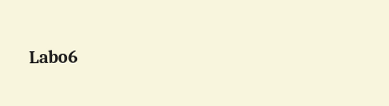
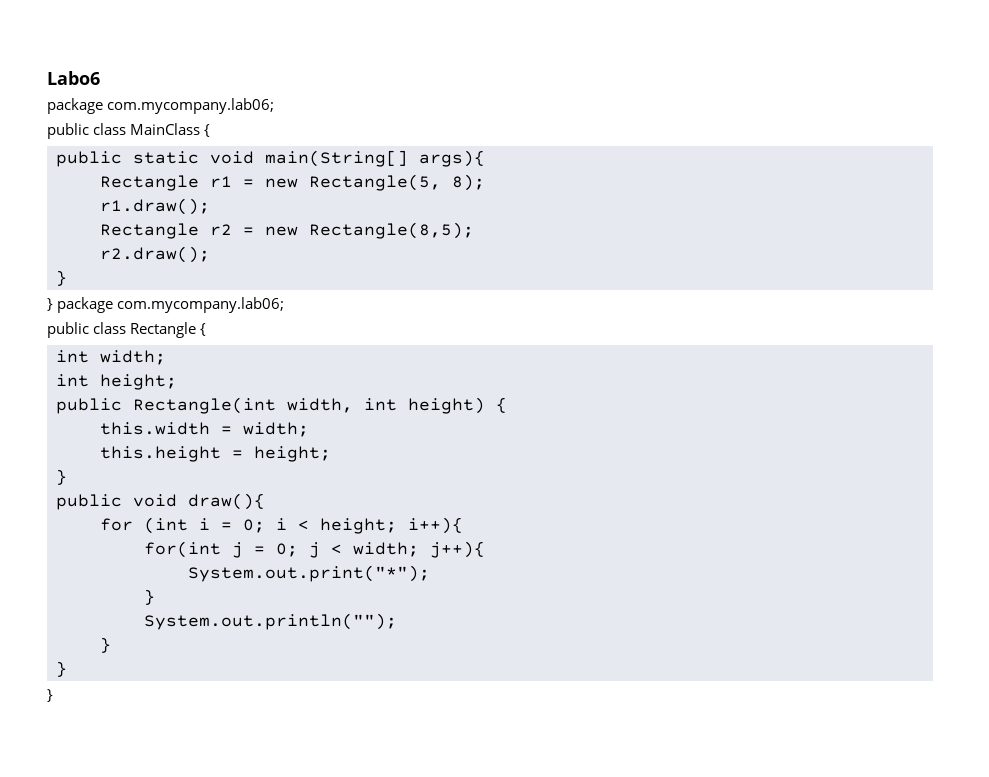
(79, 56) none -> [47,98,275,114] [47,123,211,139] [56,150,485,167] [100,174,485,191] [100,198,210,215] [100,222,474,239] [100,246,210,263] [56,270,67,286] [47,297,285,313] [47,322,207,338] [56,350,166,365] [56,374,177,390] [56,397,507,414] [100,422,309,437] [100,446,331,462] [56,469,67,485] [56,493,265,510] [100,517,463,534] [144,541,485,558] [188,565,430,582] [144,589,155,605] [144,613,397,630] [100,637,111,653] [56,661,67,677] [47,689,53,702] // package com.mycompany.lab06; // public class MainClass { // public static void main(String[] args){ // Rectangle r1 = new Rectangle(5, 8); // r1.draw(); // Rectangle r2 = new Rectangle(8,5); // r2.draw(); // } // } package com.mycompany.lab06; // public class Rectangle { // int width; // int height; // public Rectangle(int width, int height) { // this.width = width; // this.height = height; // } // public void draw(){ // for (int i = 0; i < height; i++){ // for(int j = 0; j < width; j++){ // System.out.print("*"); // } // System.out.println(""); // } // } // }

